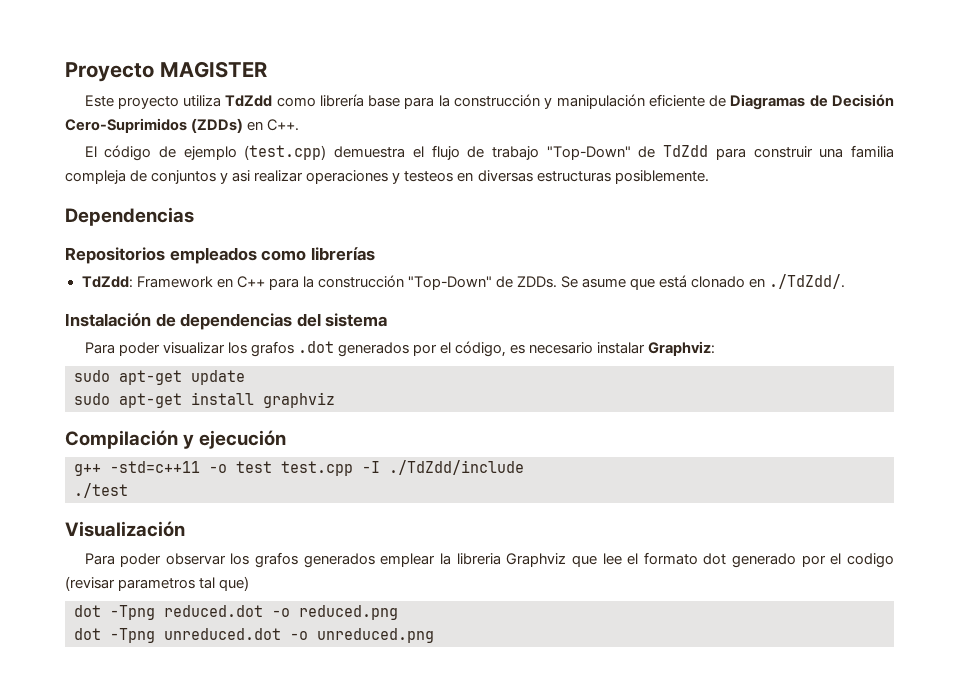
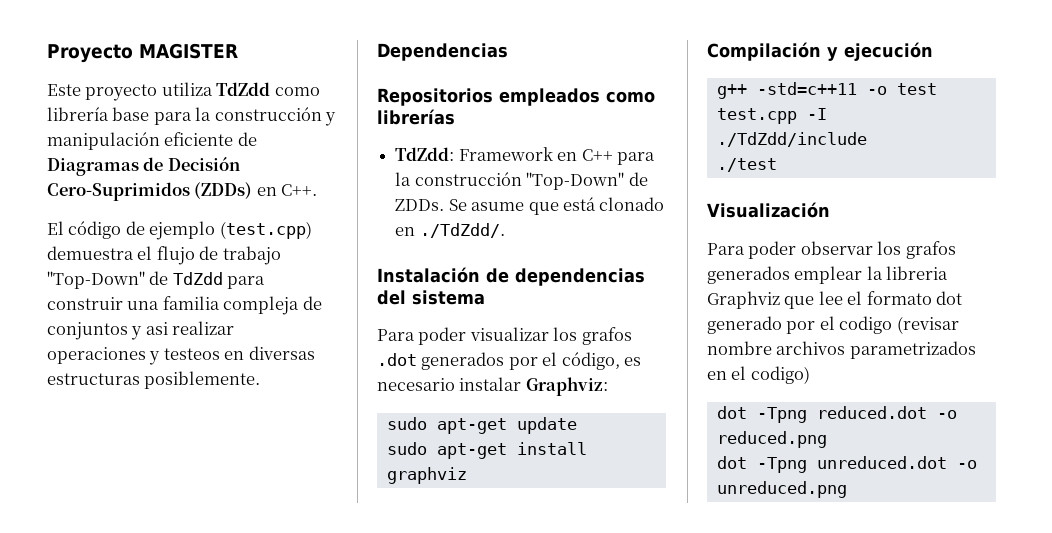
[118,576,250,591] parametros tal que) -> [707,341,976,359] [707,366,810,384] nombre archivos parametrizados en el codigo)

